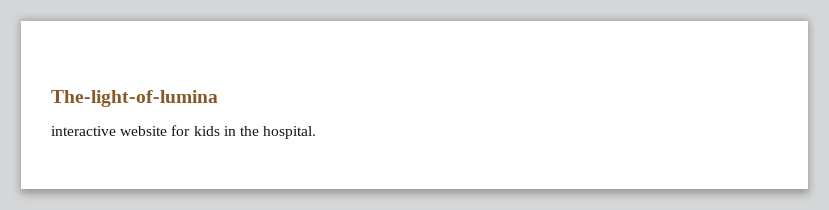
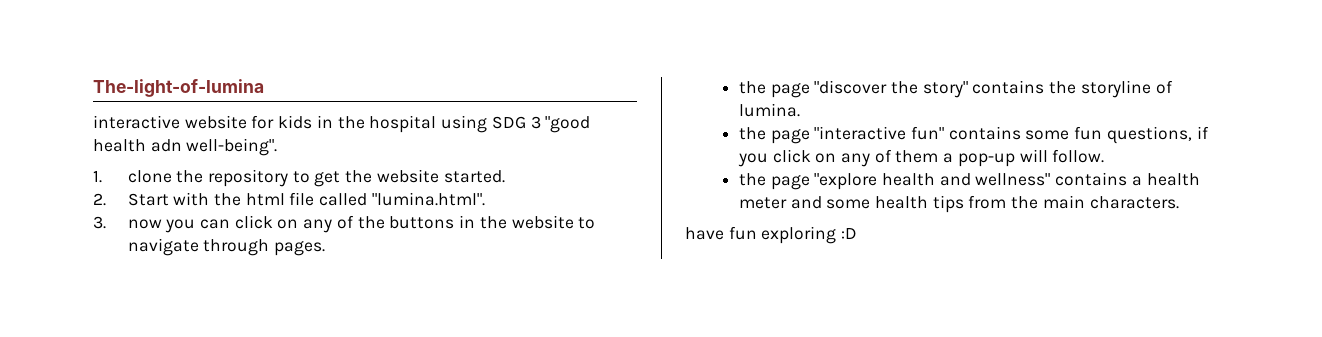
[263,126,317,139] hospital. -> [369,115,591,133] [93,138,278,156] [93,169,505,187] [93,192,485,206] [93,215,596,233] [127,238,325,256] [738,80,1173,98] [738,103,800,117] [738,126,1209,144] [737,149,1105,167] [738,172,1200,190] [738,195,1179,213] [685,226,858,244] hospital using SDG 3 "good health adn well-being". // 1. clone the repository to get the website started. // 2. Start with the html file called "lumina.html". // 3. now you can click on any of the buttons in the website to navigate through pages. // the page "discover the story" contains the storyline of lumina. // the page "interactive fun" contains some fun questions, if you click on any of them a pop-up will follow. // the page "explore health and wellness" contains a health meter and some health tips from the main characters. // have fun exploring :D

